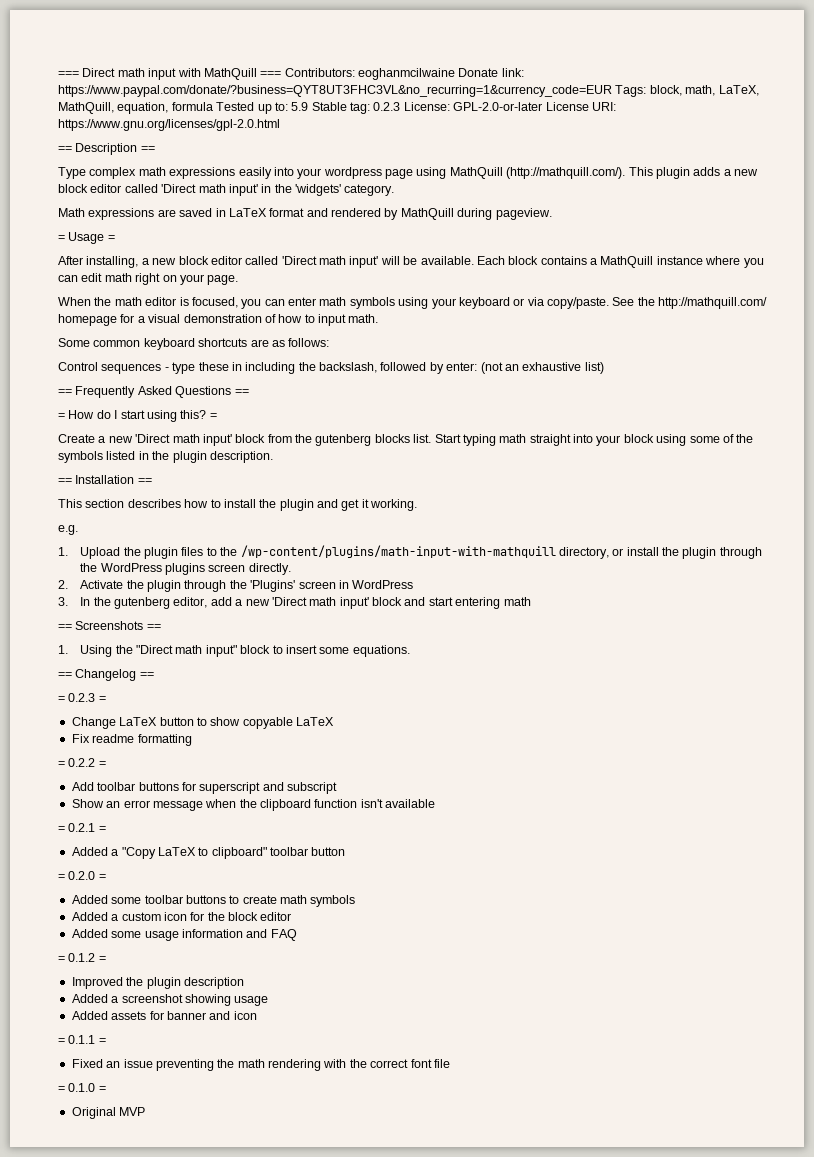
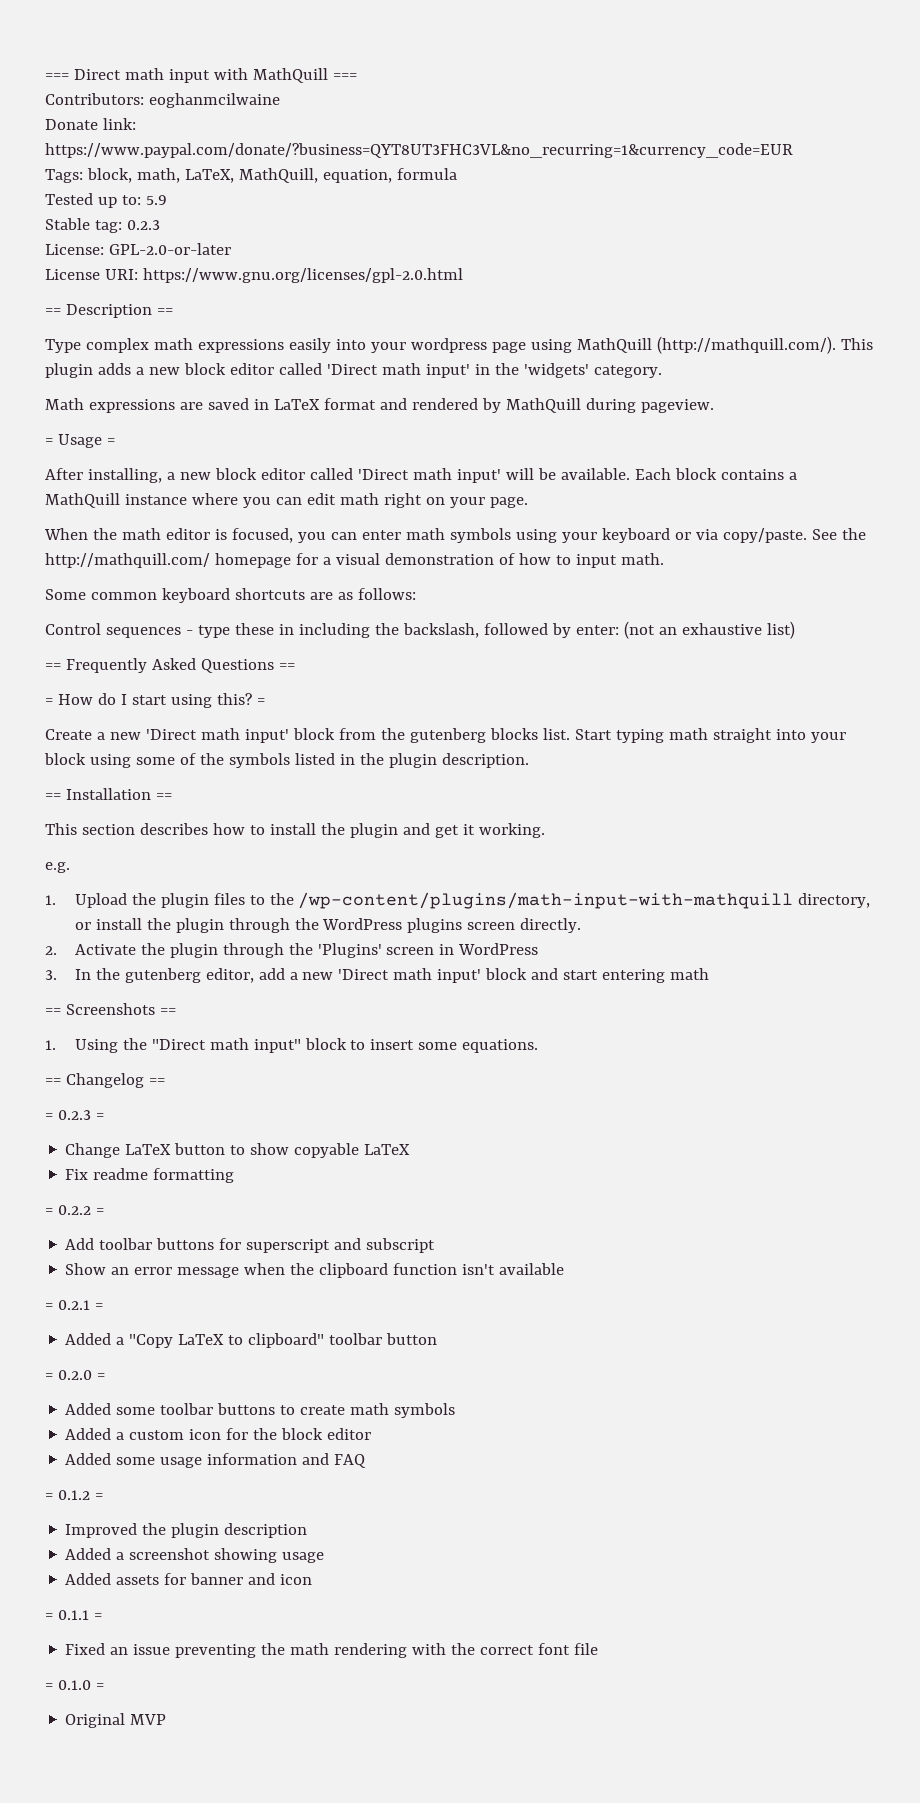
(282, 74) none -> (357, 76) //
(455, 74) none -> (280, 100) //
(612, 91) none -> (793, 150) //
(213, 106) none -> (457, 174) //
(309, 106) none -> (167, 200) //
(401, 106) none -> (160, 225) //
(543, 106) none -> (231, 249) //

